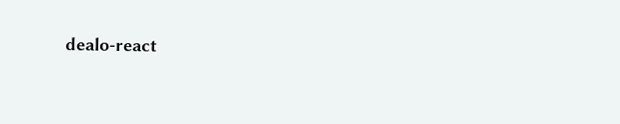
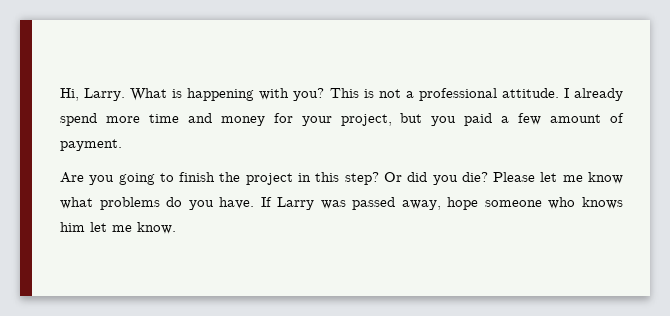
[65,37,158,52] dealo-react -> [60,88,623,101] [60,113,625,126] [60,139,122,151] [60,172,623,185] [60,197,624,210] [60,222,176,234] Hi, Larry. What is happening with you? This is not a professional attitude. I already spend more time and money for your project, but you paid a few amount of payment. // Are you going to finish the project in this step? Or did you die? Please let me know what problems do you have. If Larry was passed away, hope someone who knows him let me know.

